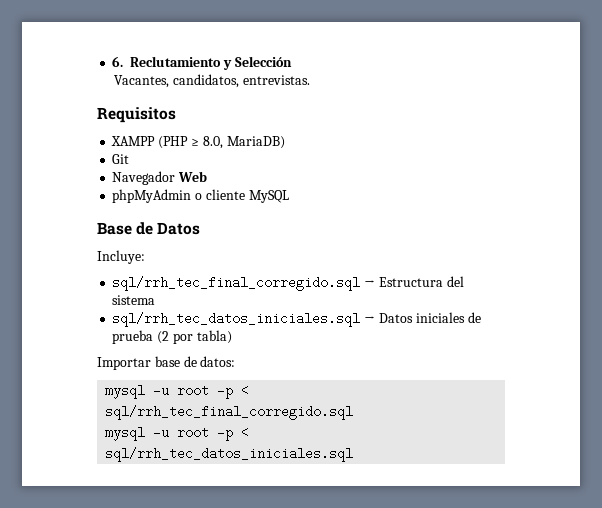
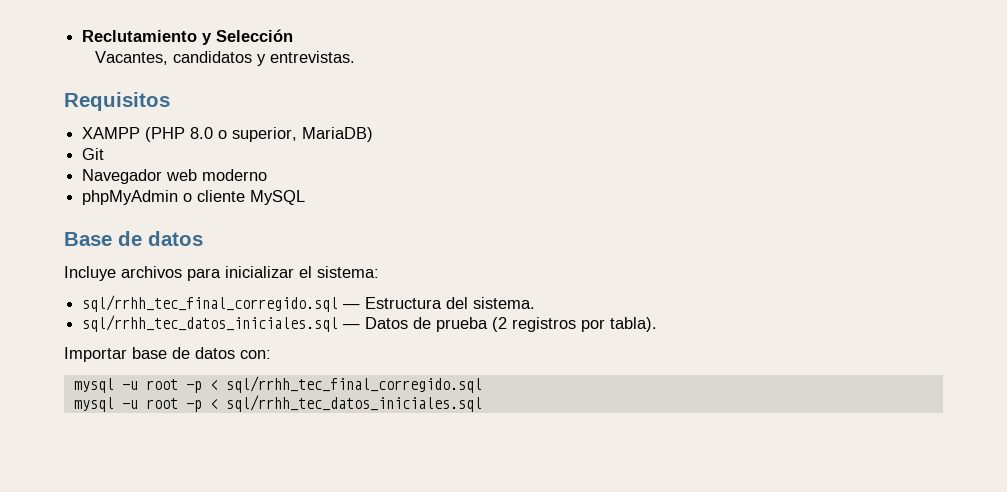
[112,56,124,67] 6. -> (82, 36) none
[172,74,239,88] candidatos, -> [173,51,267,66] candidatos y
[190,136,223,149] ≥ 8.0, -> [190,127,298,142] 8.0 o superior,
[178,171,208,182] Web -> [166,169,268,181] web moderno
[157,222,201,235] [97,250,145,264] [112,276,464,291] [112,295,156,305] [112,312,481,327] [112,330,232,344] Datos // Incluye: // sql/rrh_tec_final_corregido.sql → Estructura del sistema // sql/rrh_tec_datos_iniciales.sql → Datos iniciales de prueba (2 por tabla) -> [148,231,203,246] [64,266,379,281] [82,295,536,312] [82,315,658,332] datos // Incluye archivos para inicializar el sistema: // sql/rrhh_tec_final_corregido.sql — Estructura del sistema. // sql/rrhh_tec_datos_iniciales.sql — Datos de prueba (2 registros por tabla).
[200,356,236,367] [105,384,250,399] [105,405,354,420] [105,426,250,441] [105,447,354,462] datos: // mysql -u root -p < sql/rrh_tec_final_corregido.sql // mysql -u root -p < sql/rrh_tec_datos_iniciales.sql -> [195,347,271,359] [73,376,482,393] [73,395,482,412] datos con: // mysql -u root -p < sql/rrhh_tec_final_corregido.sql // mysql -u root -p < sql/rrhh_tec_datos_iniciales.sql

